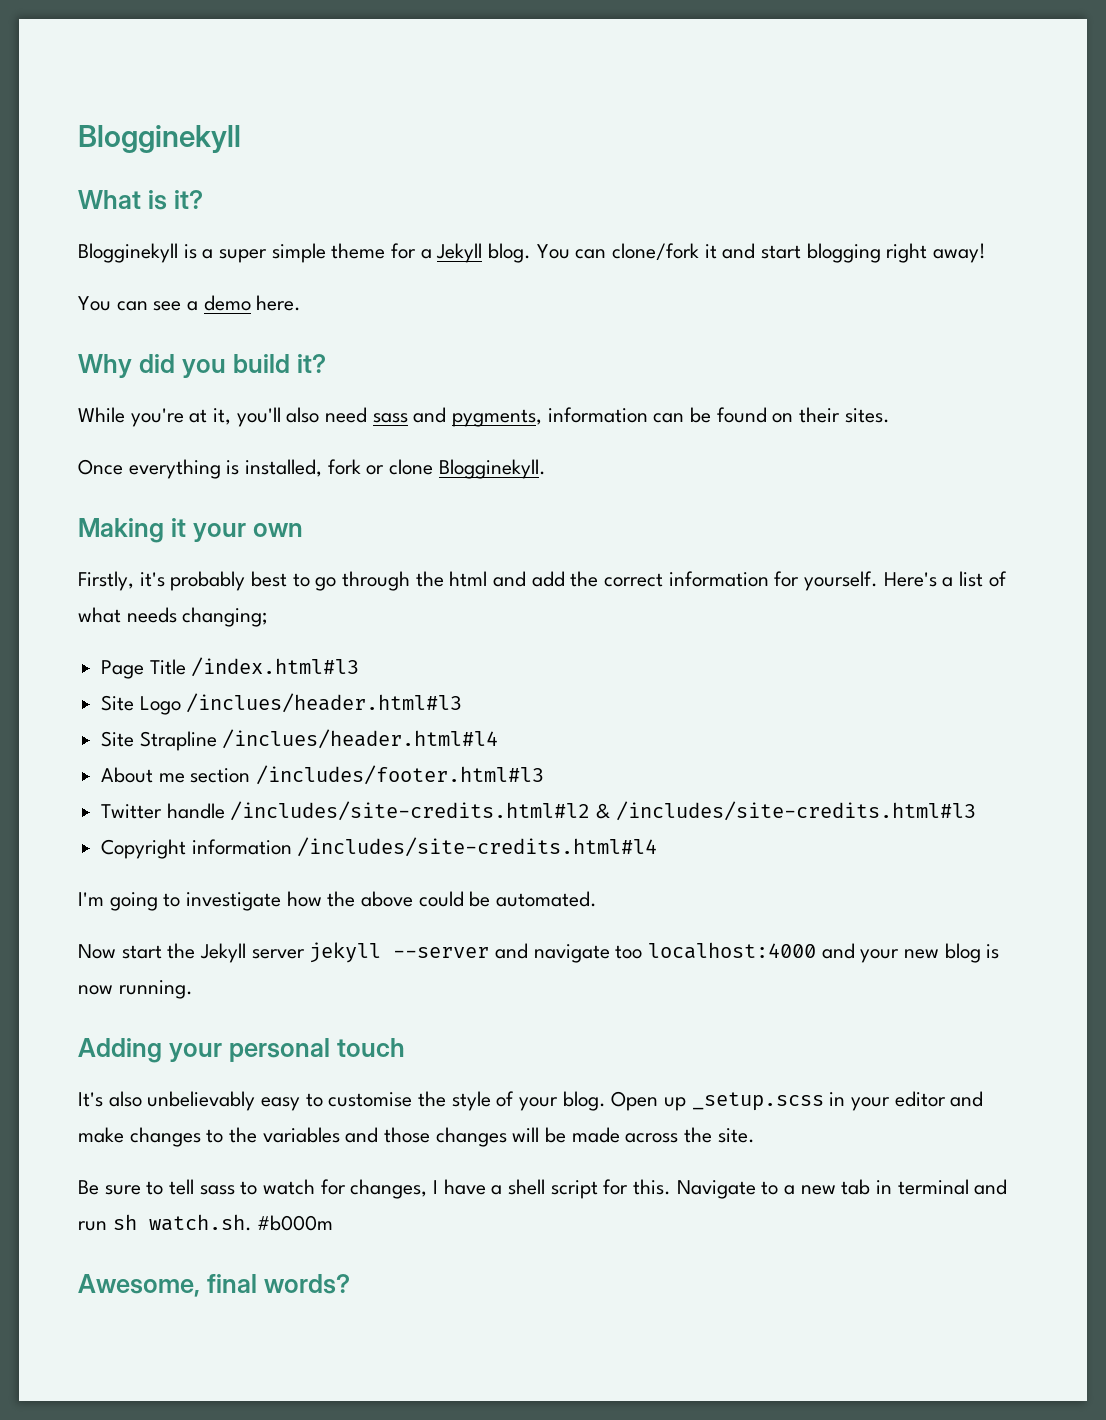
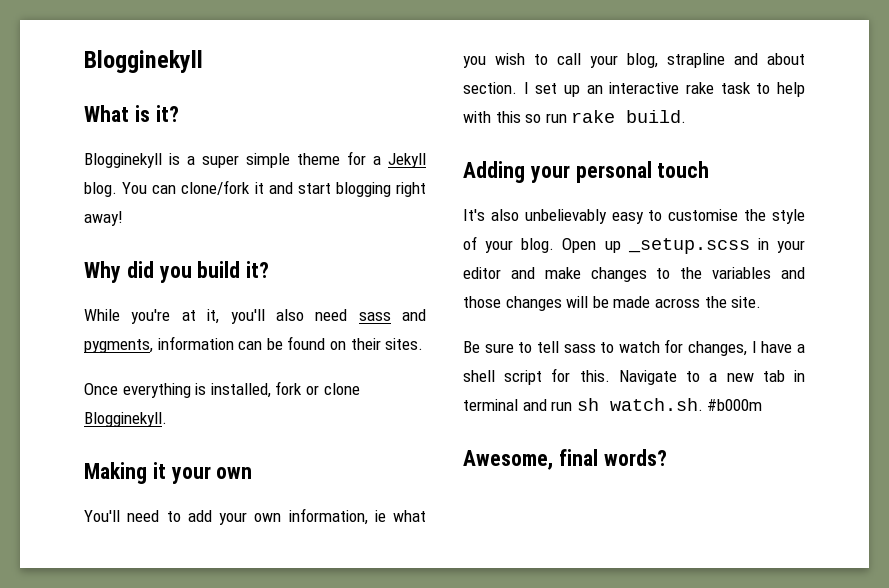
[78,295,302,311] // You can see a demo here. -> (123, 218) none
[78,571,1007,591] [78,607,269,627] [101,657,360,679] [101,693,463,715] [101,729,499,751] [101,765,545,785] [101,801,976,821] [101,837,658,859] [78,891,598,911] [78,942,1000,963] [78,980,193,999] Firstly, it's probably best to go through the html and add the correct information for yourself. Here's a list of what needs changing; // Page Title /index.html#l3 // Site Logo /inclues/header.html#l3 // Site Strapline /inclues/header.html#l4 // About me section /includes/footer.html#l3 // Twitter handle /includes/site-credits.html#l2 & /includes/site-credits.html#l3 // Copyright information /includes/site-credits.html#l4 // I'm going to investigate how the above could be automated. // Now start the Jekyll server jekyll --server and navigate too localhost:4000 and your new blog is now running. -> [84,508,426,525] [463,53,805,68] [463,82,805,97] [463,110,687,123] You'll need to add your own information, ie what you wish to call your blog, strapline and about section. I set up an interactive rake task to help with this so run rake build.

